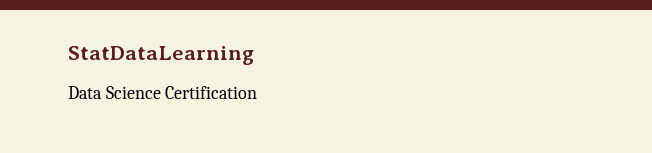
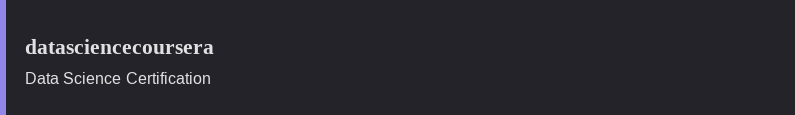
[68,46,254,65] StatDataLearning -> [25,39,214,54] datasciencecoursera

